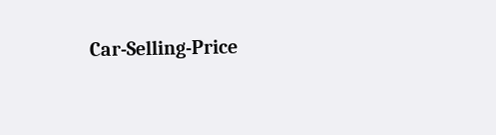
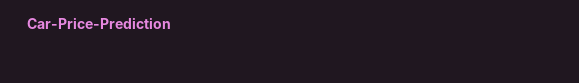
[89,38,238,61] Car-Selling-Price -> [27,17,171,29] Car-Price-Prediction

